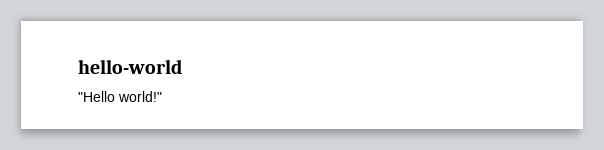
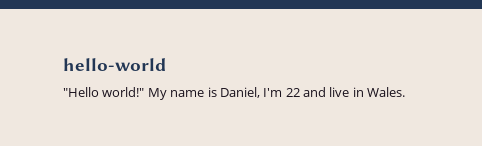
(162, 96) none -> [147,87,406,100] My name is Daniel, I'm 22 and live in Wales.

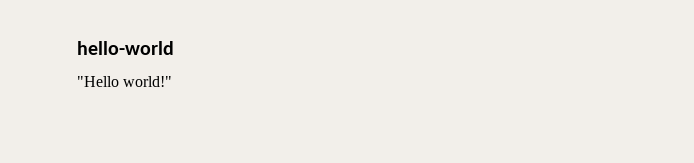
[147,87,406,100] My name is Daniel, I'm 22 and live in Wales. -> (173, 81) none

